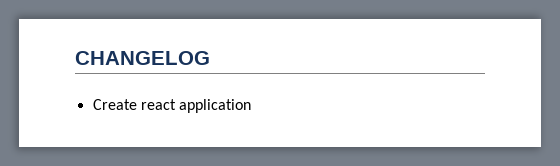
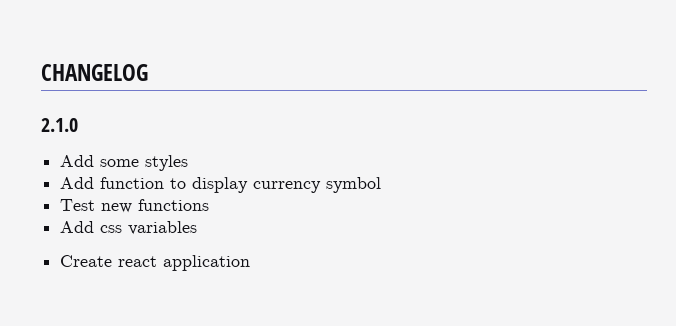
(210, 58) none -> [41,118,78,132] [60,155,189,171] [60,177,382,193] [60,199,210,213] [60,221,198,235] // 2.1.0 // Add some styles // Add function to display currency symbol // Test new functions // Add css variables

